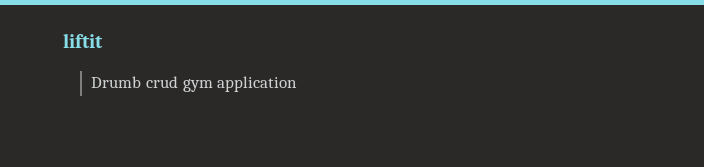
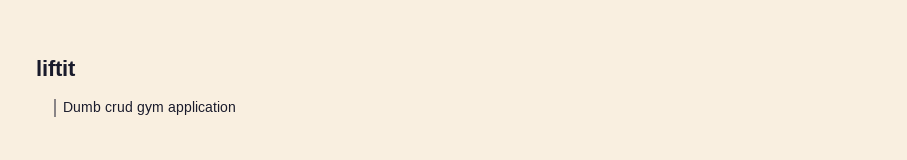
[91,76,142,88] Drumb -> [63,101,102,112] Dumb

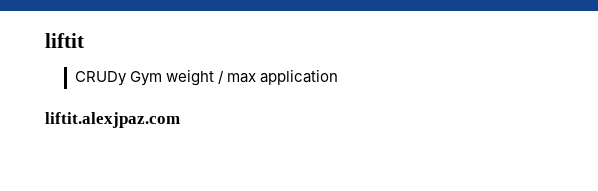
[63,101,165,115] Dumb crud gym -> [74,69,257,86] CRUDy Gym weight / max
(237, 108) none -> [45,112,180,128] // liftit.alexjpaz.com

